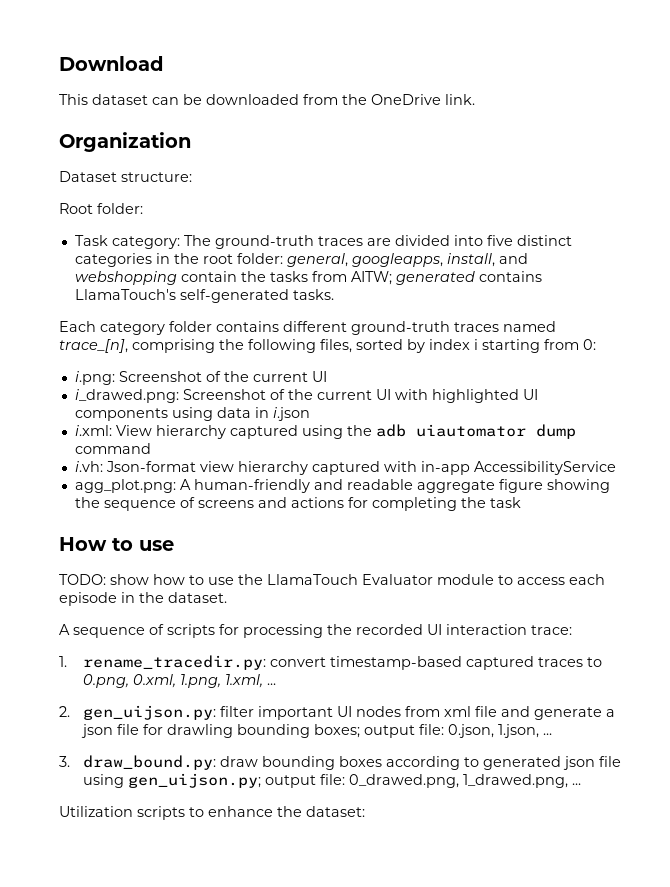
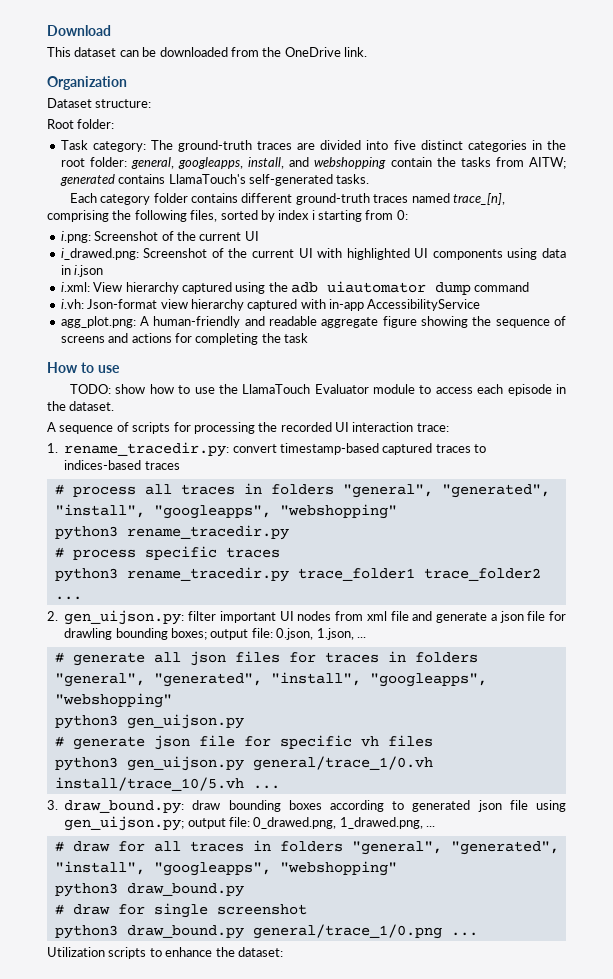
[83,674,264,688] 0.png, 0.xml, 1.png, 1.xml, -> [64,460,180,470] [54,483,550,498] [54,504,397,519] [54,525,289,540] [54,546,280,560] [54,567,541,582] indices-based traces // # process all traces in folders "general", "generated", "install", "googleapps", "webshopping" // python3 rename_tracedir.py // # process specific traces // python3 rename_tracedir.py trace_folder1 trace_folder2
(553, 734) none -> [54,651,478,666] [54,672,487,687] [54,693,172,708] [54,714,244,729] [54,735,433,750] [54,756,433,771] [54,777,280,791] // # generate all json files for traces in folders "general", "generated", "install", "googleapps", "webshopping" // python3 gen_uijson.py // # generate json file for specific vh files // python3 gen_uijson.py general/trace_1/0.vh install/trace_10/5.vh ...
(582, 784) none -> [54,840,559,855] [54,861,397,876] [54,883,244,897] [54,903,307,918] [54,924,478,939] // # draw for all traces in folders "general", "generated", "install", "googleapps", "webshopping" // python3 draw_bound.py // # draw for single screenshot // python3 draw_bound.py general/trace_1/0.png ...

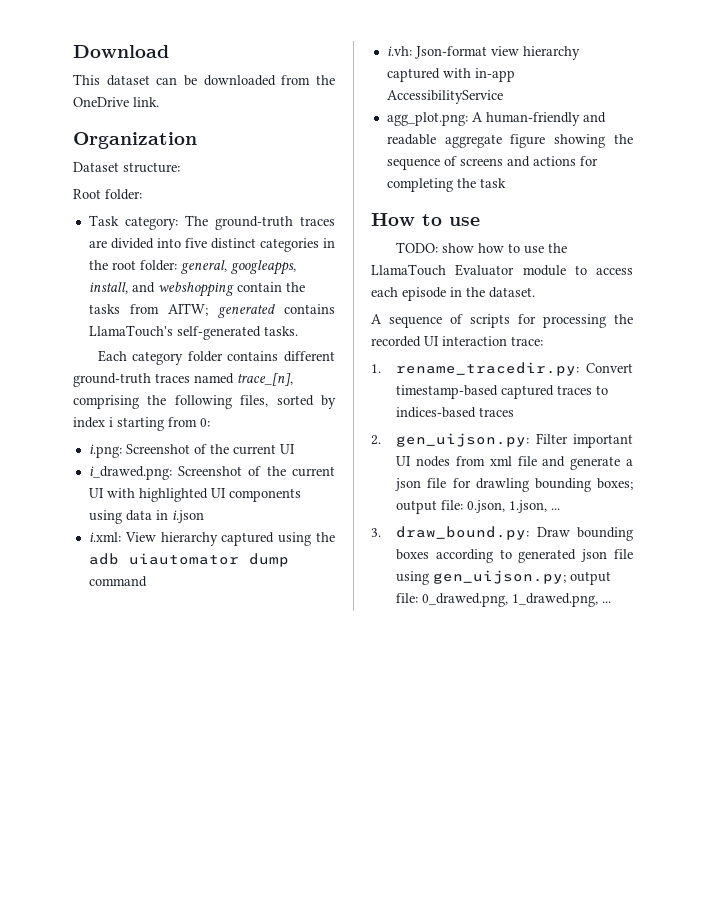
[232,444,277,453] convert -> [586,363,633,373] Convert
[54,483,550,498] [54,504,397,519] [54,525,289,540] [54,546,280,560] [54,567,541,582] [54,596,82,600] // # process all traces in folders "general", "generated", "install", "googleapps", "webshopping" // python3 rename_tracedir.py // # process specific traces // python3 rename_tracedir.py trace_folder1 trace_folder2 ... -> (515, 412) none
[188,611,216,621] filter -> [535,433,568,444] Filter
[54,651,478,666] [54,672,487,687] [54,693,172,708] [54,714,244,729] [54,735,433,750] [54,756,433,771] [54,777,280,791] // # generate all json files for traces in folders "general", "generated", "install", "googleapps", "webshopping" // python3 gen_uijson.py // # generate json file for specific vh files // python3 gen_uijson.py general/trace_1/0.vh install/trace_10/5.vh ... -> (561, 509) none
[192,800,221,810] draw -> [536,527,570,537] Draw
[54,840,559,855] [54,861,397,876] [54,883,244,897] [54,903,307,918] [54,924,478,939] [47,947,283,959] // # draw for all traces in folders "general", "generated", "install", "googleapps", "webshopping" // python3 draw_bound.py // # draw for single screenshot // python3 draw_bound.py general/trace_1/0.png ... // Utilization scripts to enhance the dataset: -> (612, 602) none

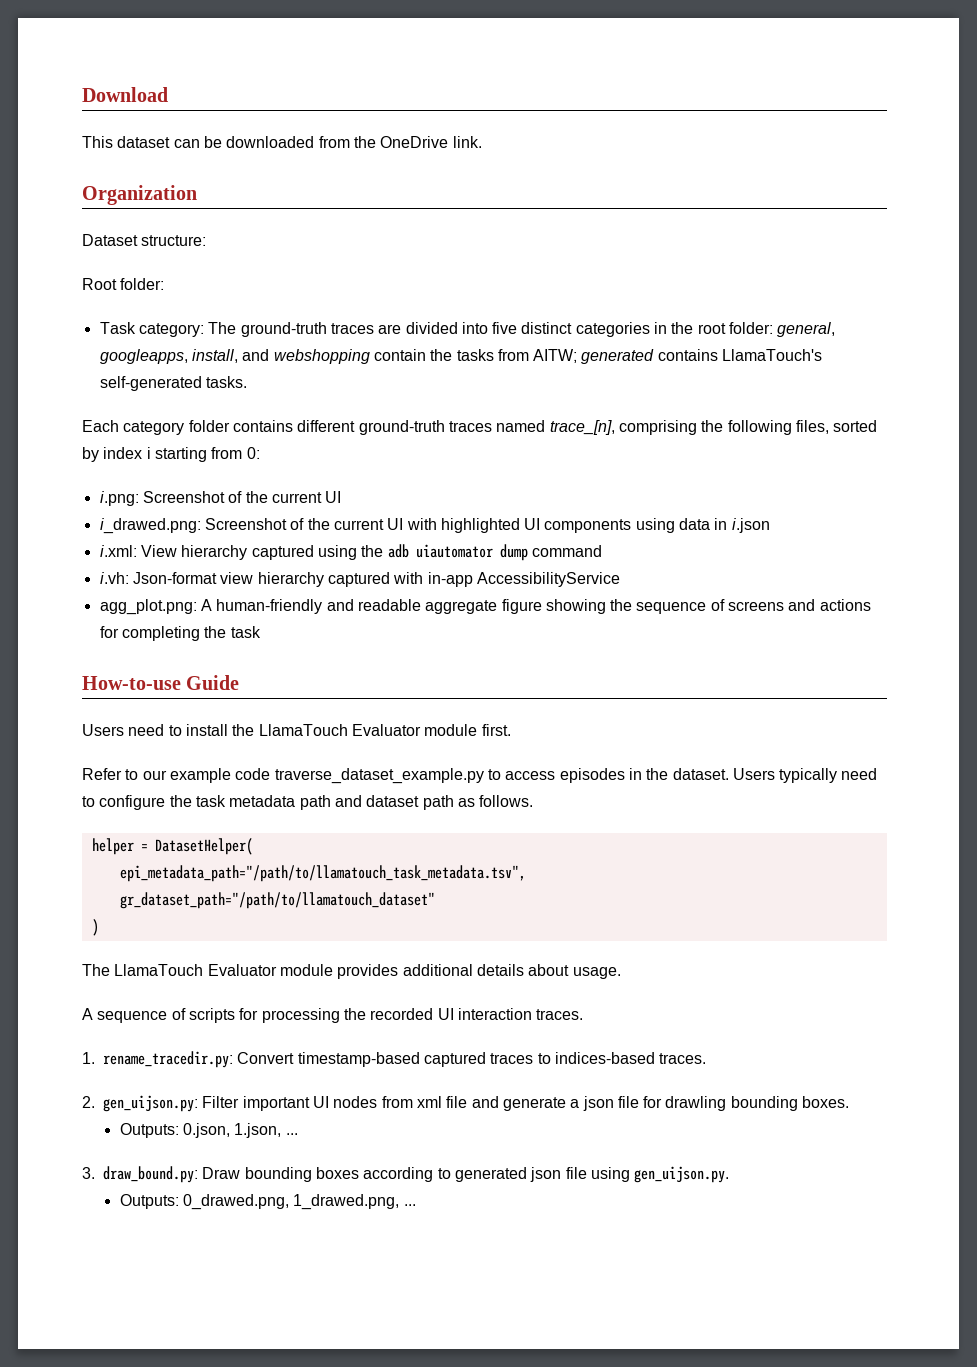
[371,213,480,226] [395,242,567,254] [371,264,633,276] [371,287,535,301] How to use // TODO: show how to use the LlamaTouch Evaluator module to access each episode in the dataset. -> [82,675,240,690] [82,724,511,736] [82,768,878,784] [82,795,534,810] [91,838,253,855] [119,865,526,882] [119,892,435,909] [91,919,99,936] [82,964,621,979] How-to-use Guide // Users need to install the LlamaTouch Evaluator module first. // Refer to our example code traverse_dataset_example.py to access episodes in the dataset. Users typically need to configure the task metadata path and dataset path as follows. // helper = DatasetHelper( // epi_metadata_path="/path/to/llamatouch_task_metadata.tsv", // gr_dataset_path="/path/to/llamatouch_dataset" // ) // The LlamaTouch Evaluator module provides additional details about usage.
[511,336,543,346] trace: -> [536,1009,584,1020] traces.
[479,407,515,417] traces -> [659,1053,707,1064] traces.
[597,478,633,490] [396,500,464,514] boxes; output file: -> [802,1096,850,1108] [119,1123,179,1138] boxes. // Outputs:
[433,570,612,585] [396,593,419,603] gen_uijson.py; output file: -> [634,1166,730,1183] [119,1194,179,1209] gen_uijson.py. // Outputs:

